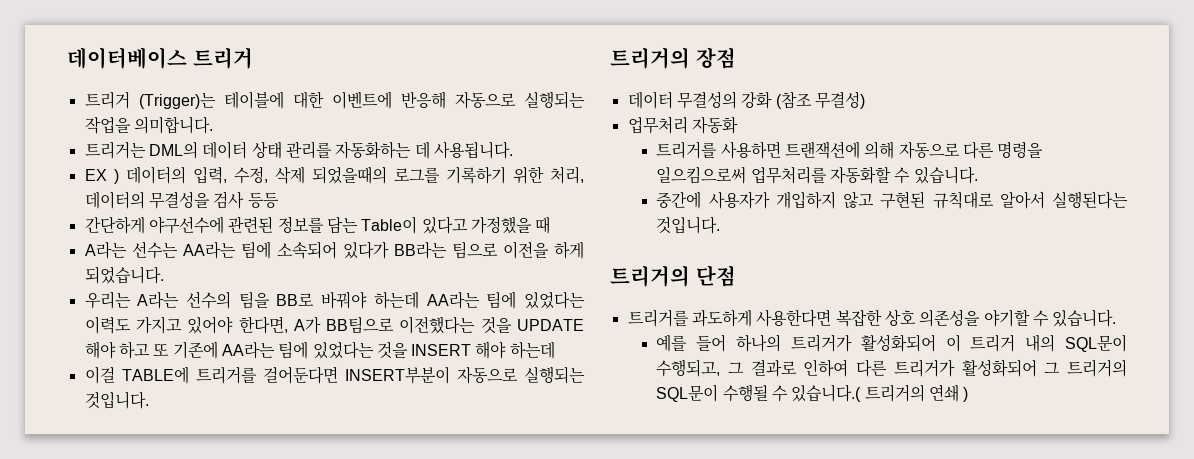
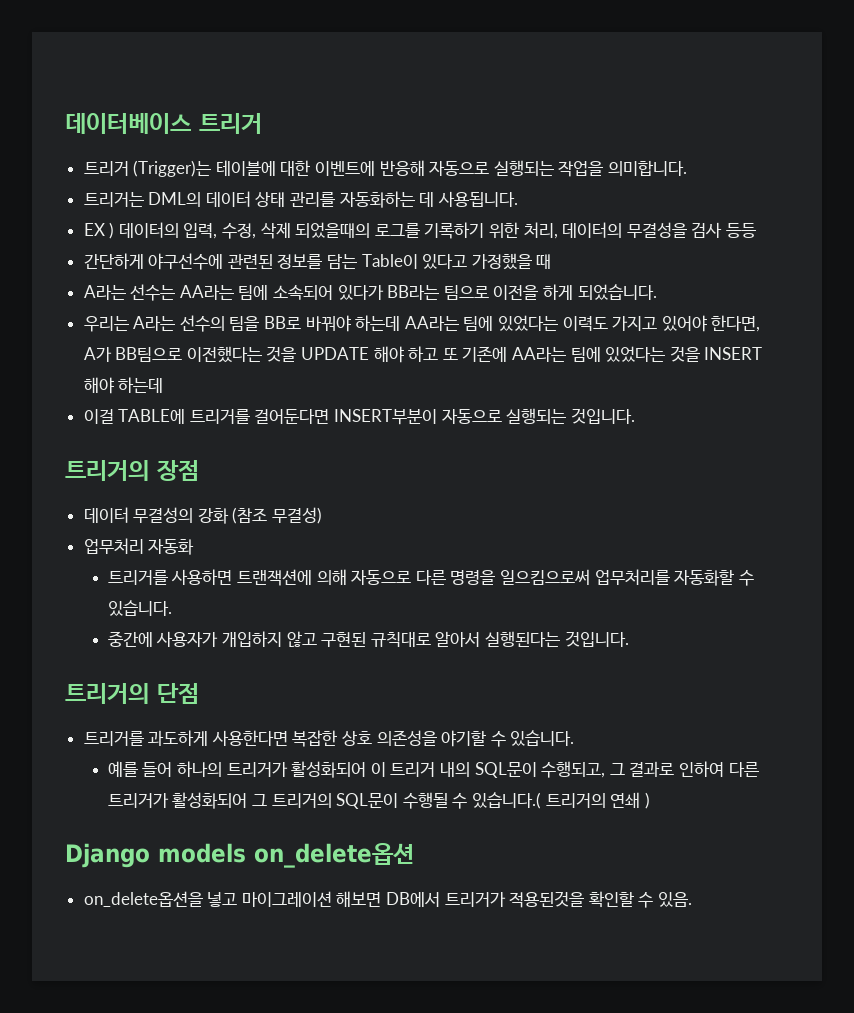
(969, 394) none -> [65,843,414,868] [83,891,693,908] // Django models on_delete옵션 // on_delete옵션을 넣고 마이그레이션 해보면 DB에서 트리거가 적용된것을 확인할 수 있음.

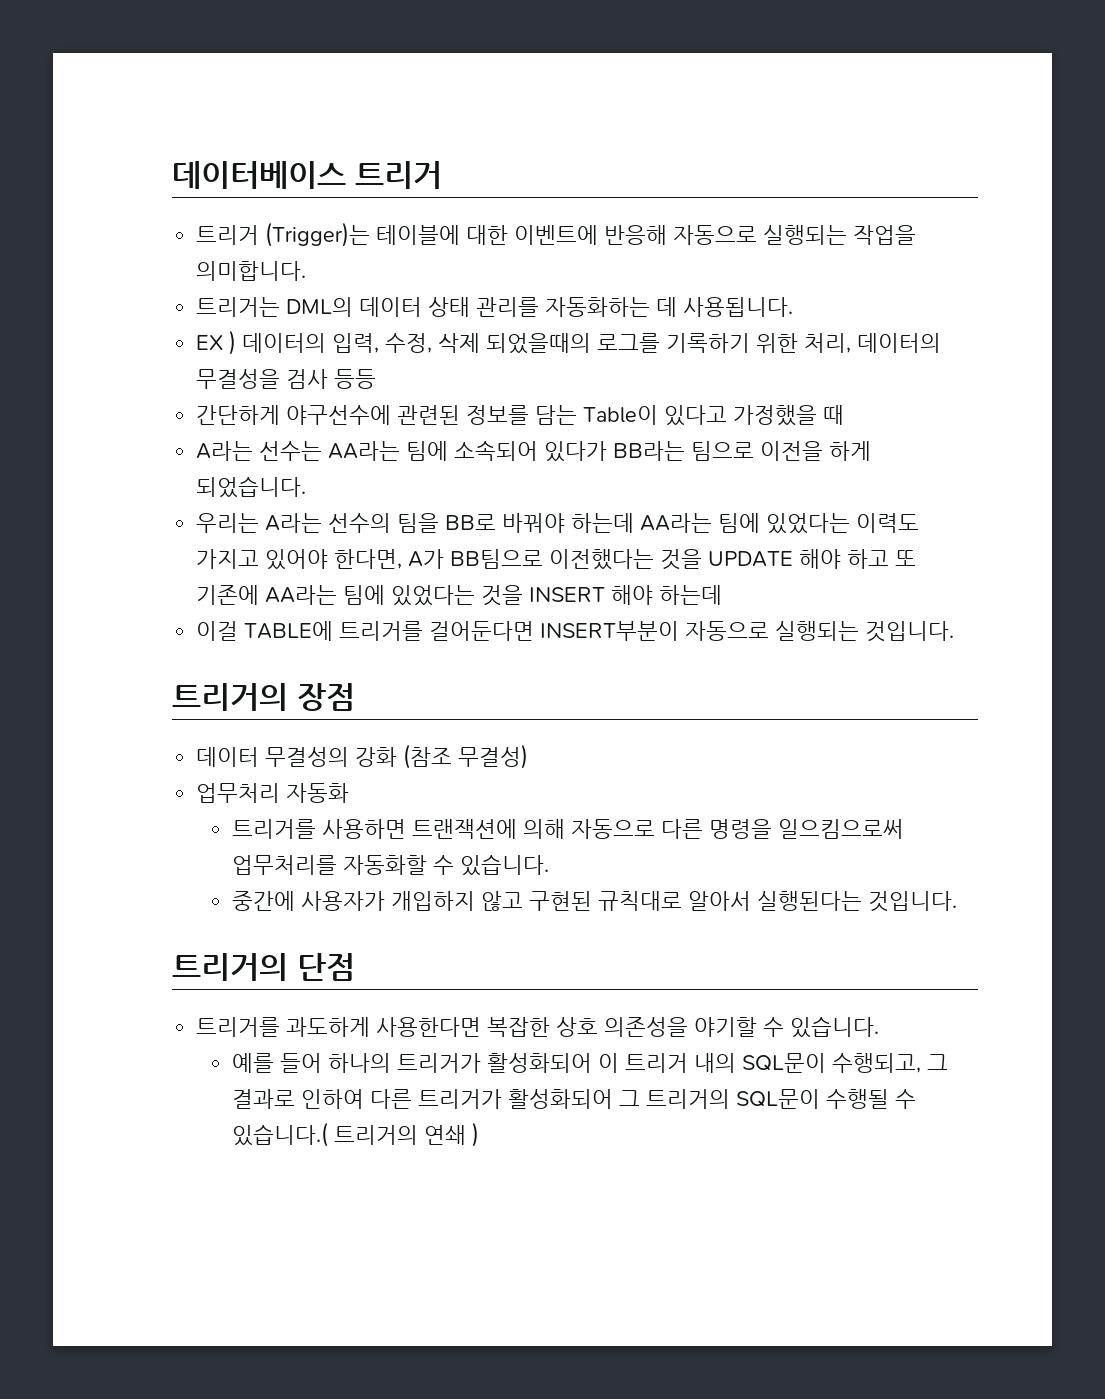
[65,843,414,868] [83,891,693,908] // Django models on_delete옵션 // on_delete옵션을 넣고 마이그레이션 해보면 DB에서 트리거가 적용된것을 확인할 수 있음. -> (479, 1134) none

